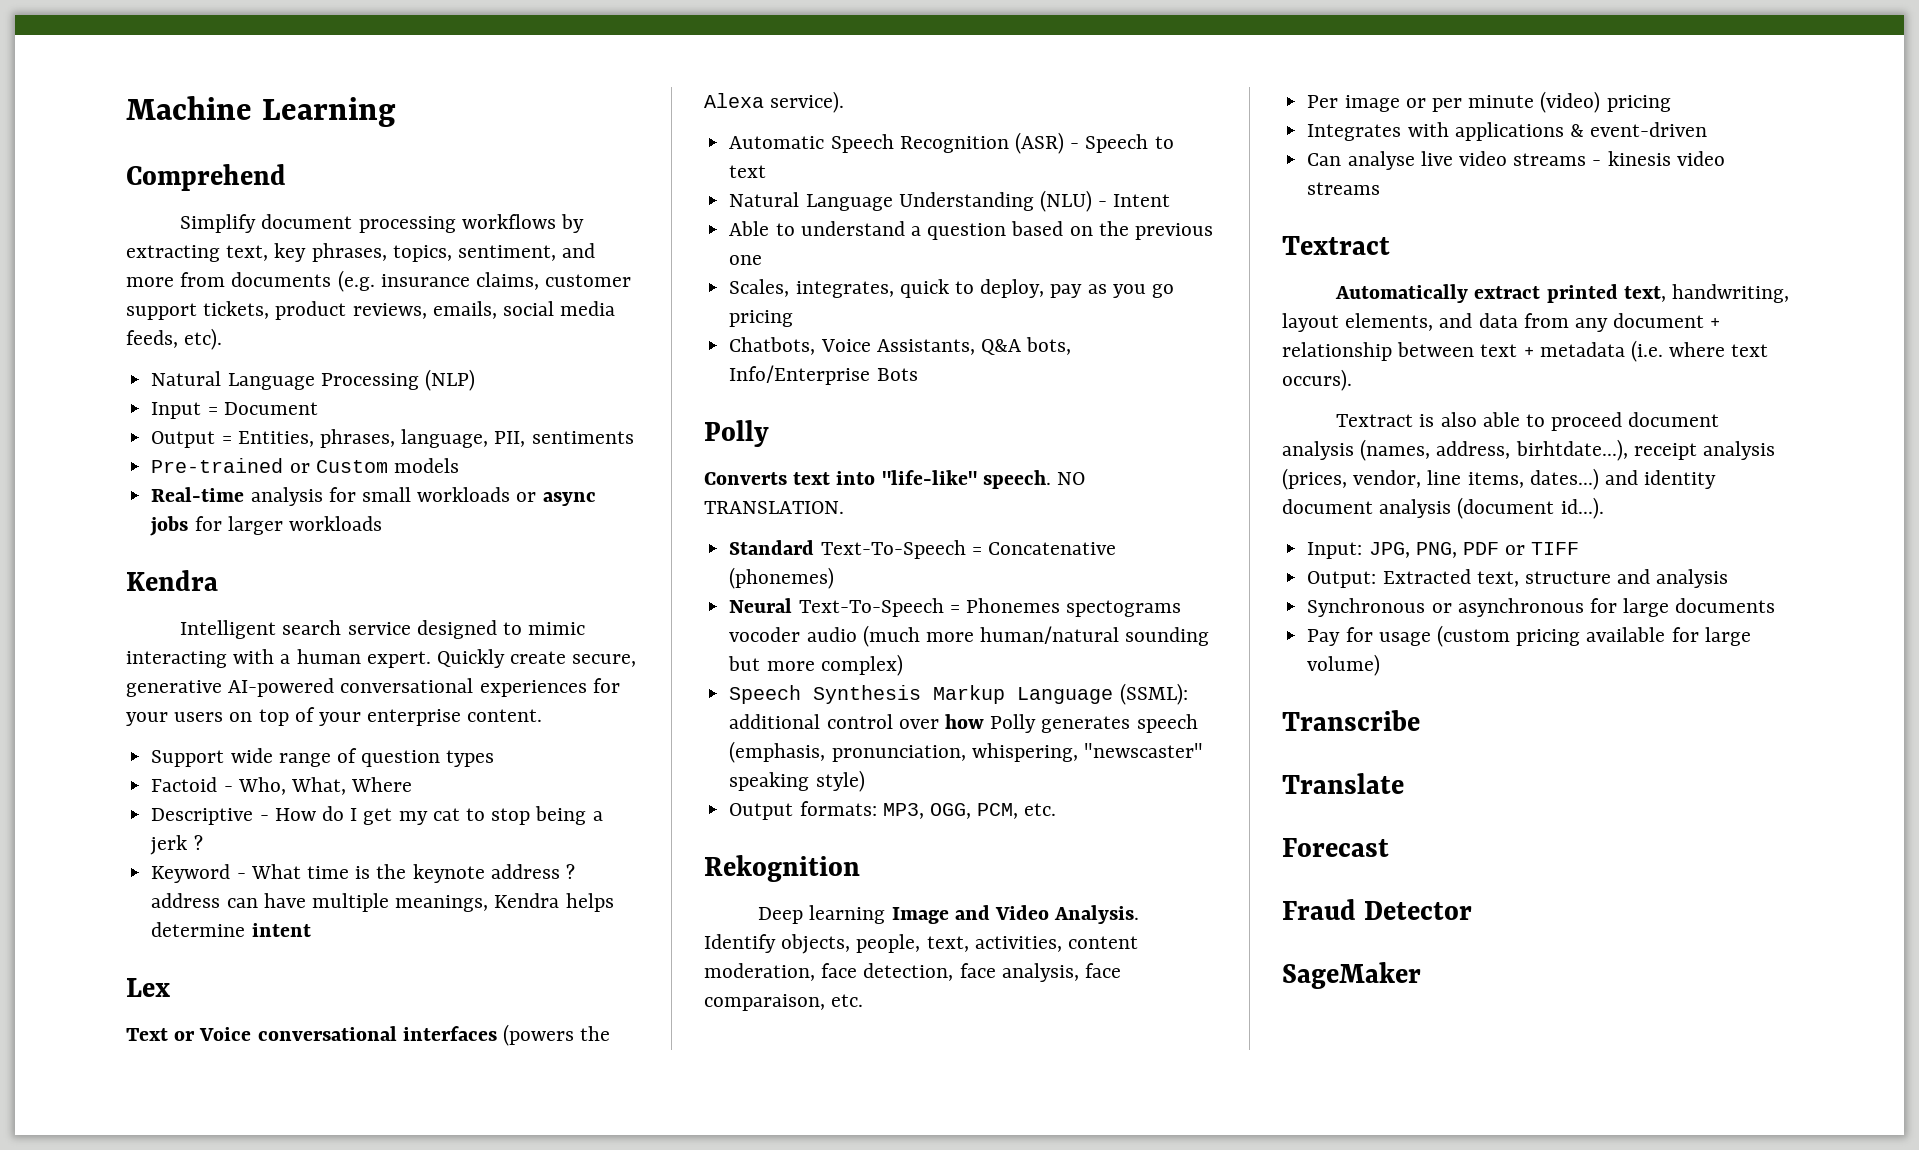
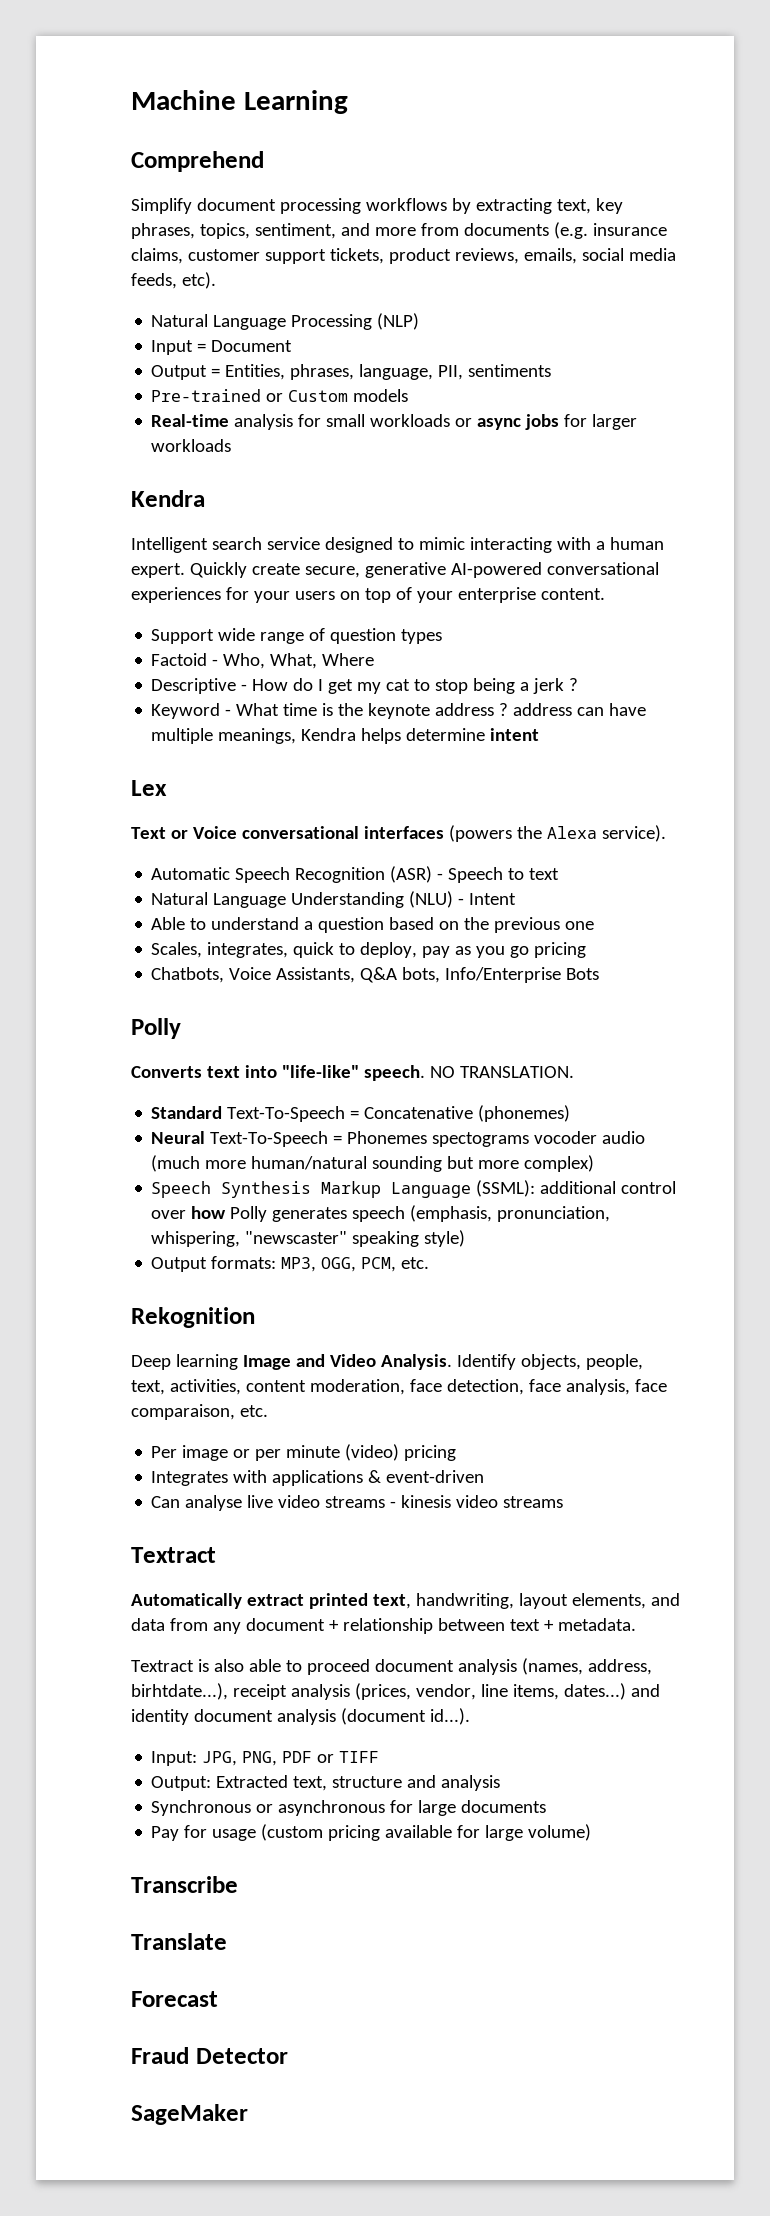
[1539,340,1769,362] [1282,369,1352,391] metadata (i.e. where text occurs). -> [557,1618,636,1631] metadata.

